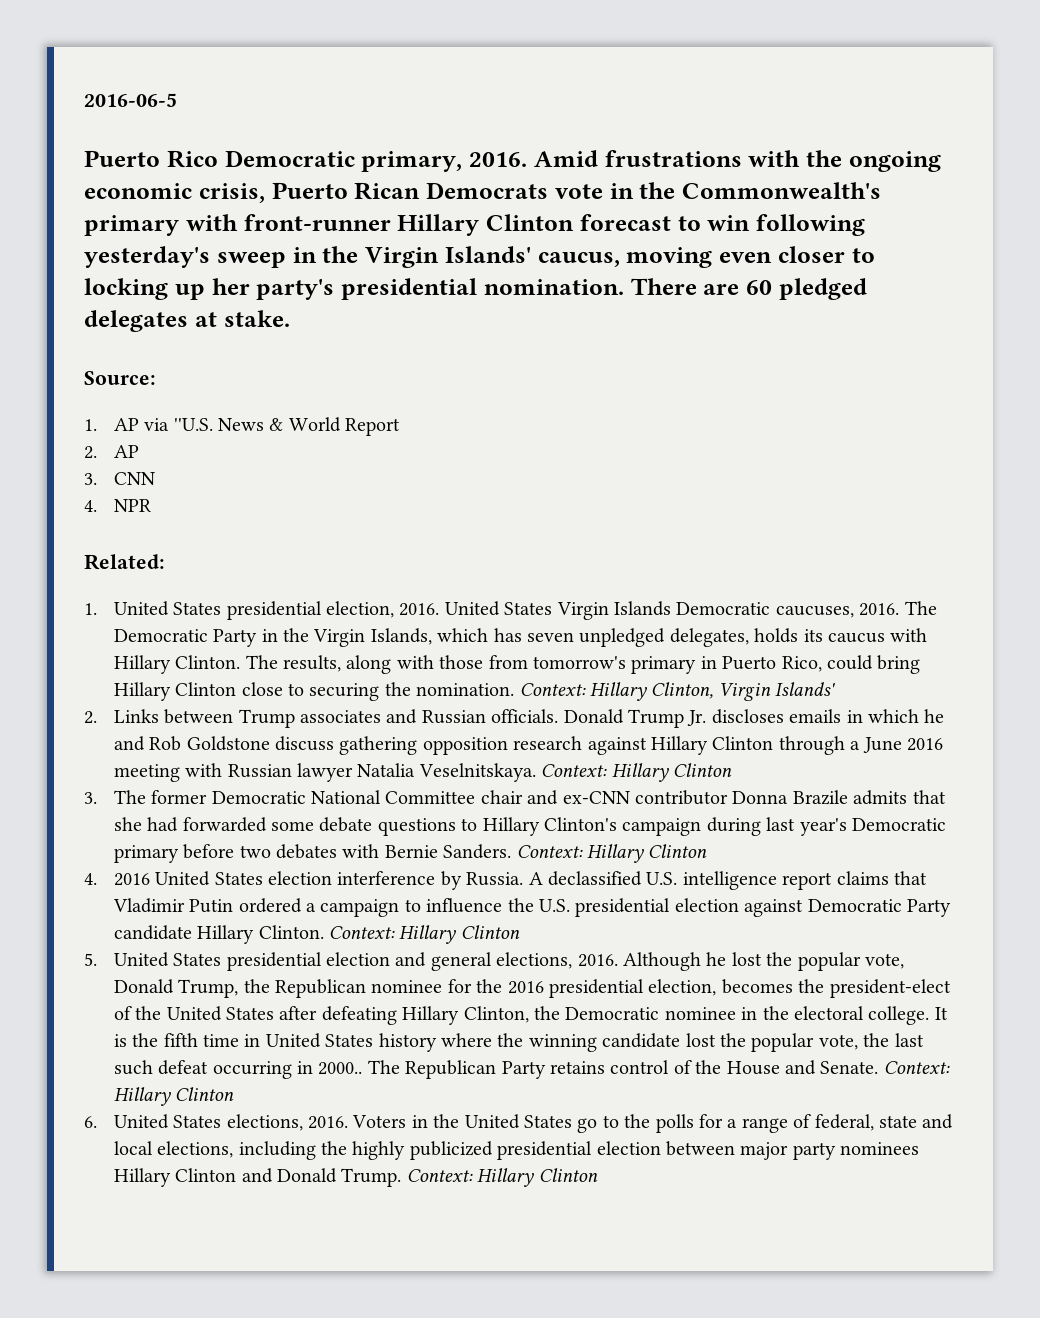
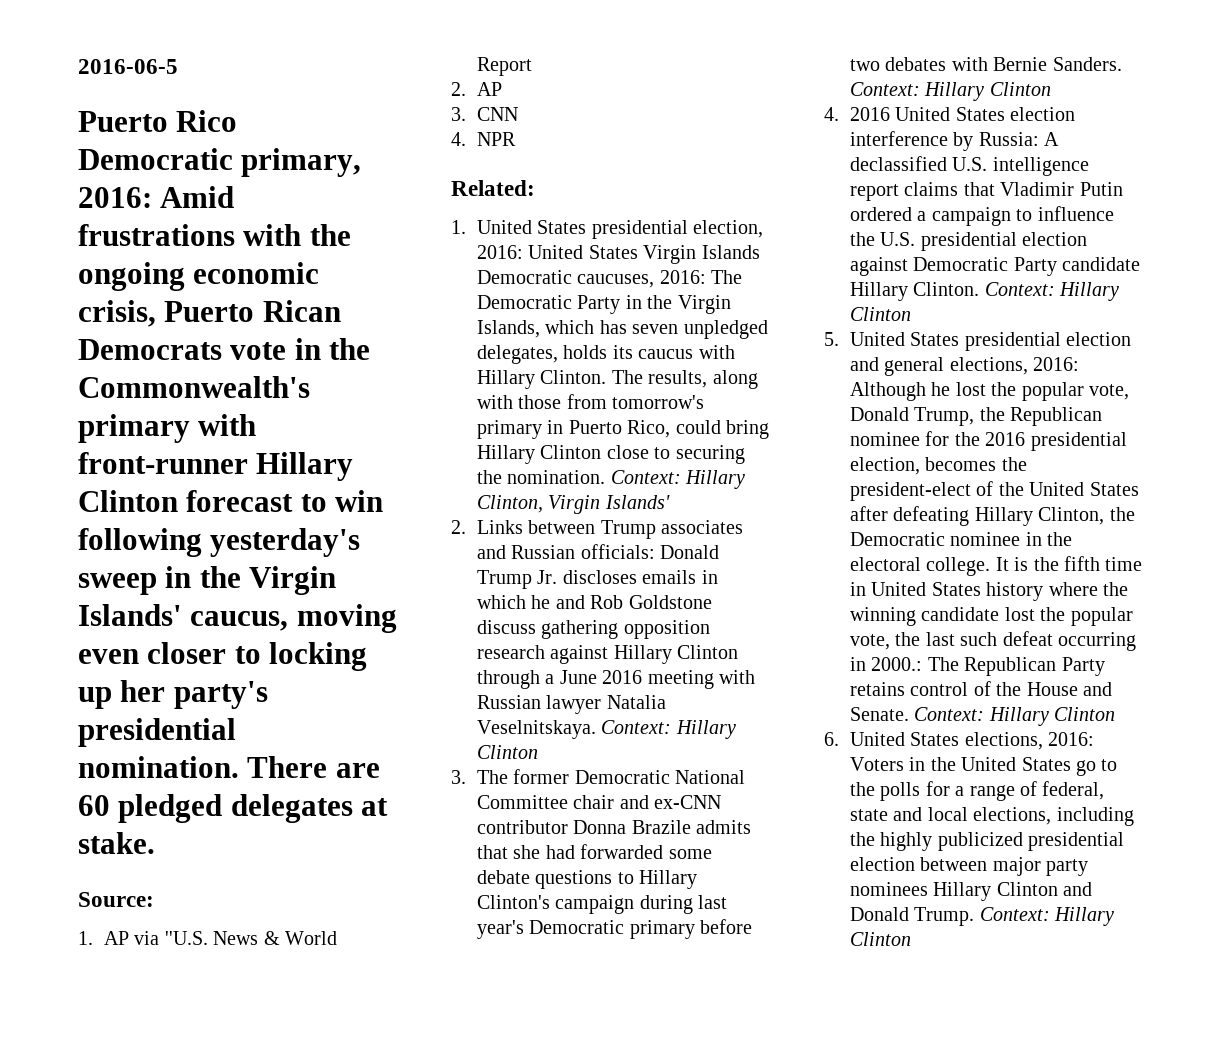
[469,152,527,167] 2016. -> [78,187,152,208] 2016:
[399,603,440,616] 2016. -> [477,245,524,259] 2016:
[859,603,900,616] 2016. -> [659,270,706,284] 2016:
[491,709,559,723] officials. -> [580,544,655,559] officials:
[466,872,524,886] Russia. -> [978,132,1039,146] Russia:
[577,954,618,967] 2016. -> [1033,357,1080,371] 2016:
[318,1062,363,1075] 2000.. -> [871,657,923,671] 2000.:
[307,1116,348,1129] 2016. -> [1048,732,1095,746] 2016:

